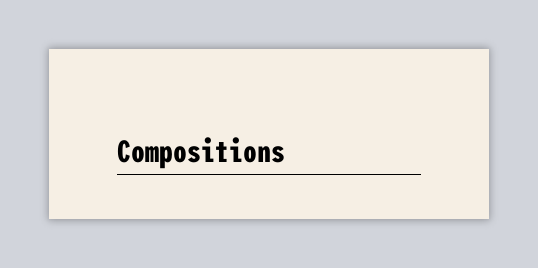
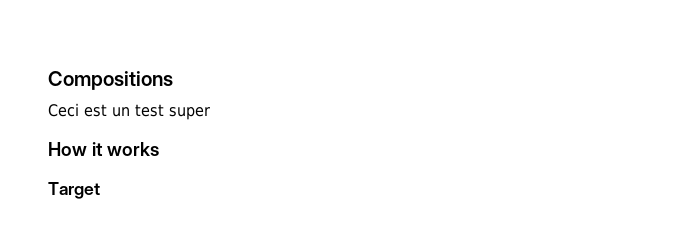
(285, 153) none -> [48,103,210,120] [48,142,159,156] [48,182,100,199] // Ceci est un test super // How it works // Target

